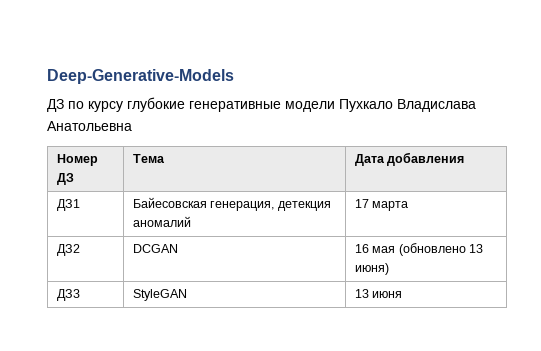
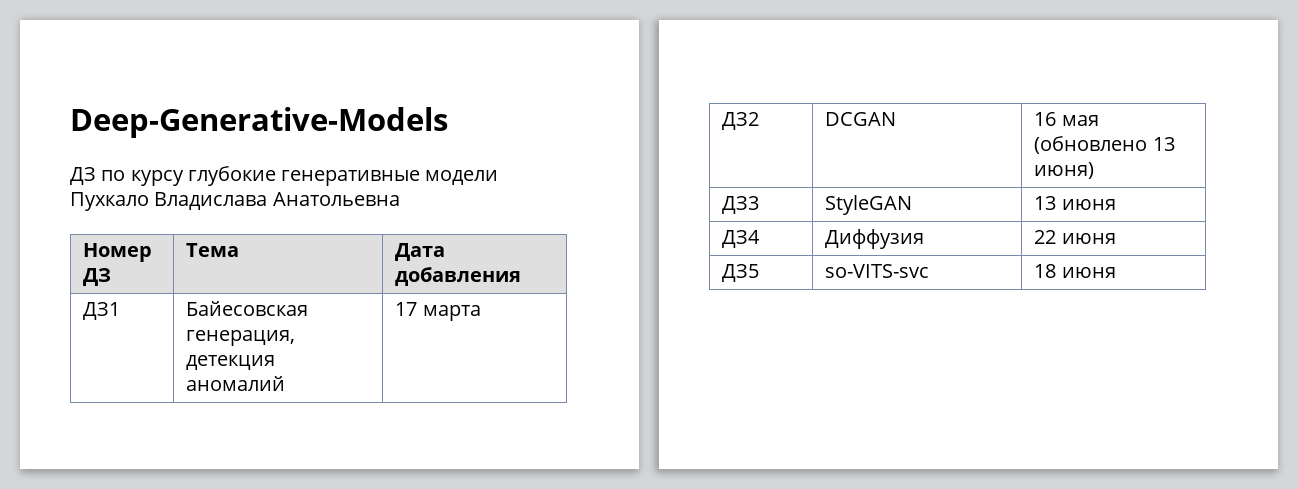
(403, 294) none -> [722,230,761,248] [825,229,925,249] [1034,230,1116,244] [722,264,760,282] [825,264,930,278] [1034,264,1116,278] // ДЗ4 | Диффузия | 22 июня // ДЗ5 | so-VITS-svc | 18 июня

